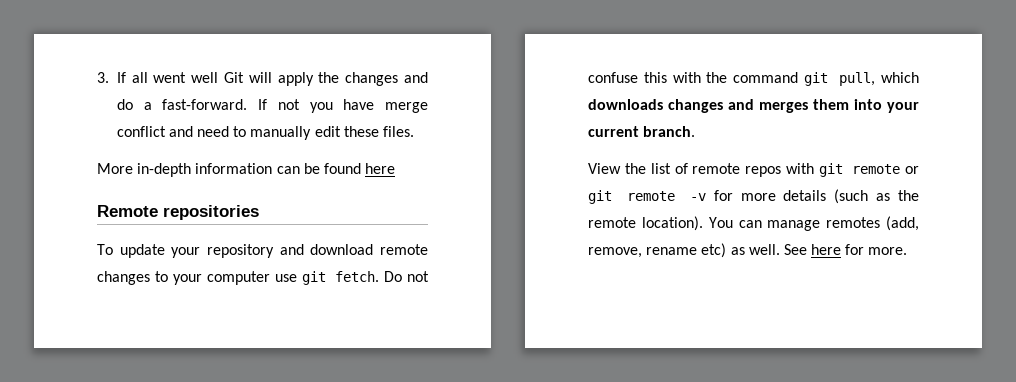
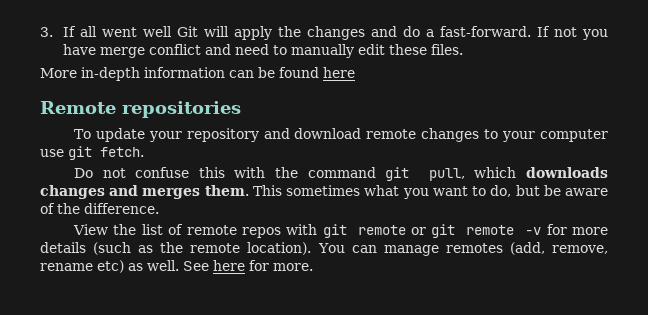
(380, 276) none -> (144, 152) //
[813,99,919,113] [588,126,696,137] them into your current branch. -> [204,185,608,199] [40,203,159,214] them. This sometimes what you want to do, but be aware of the difference.

